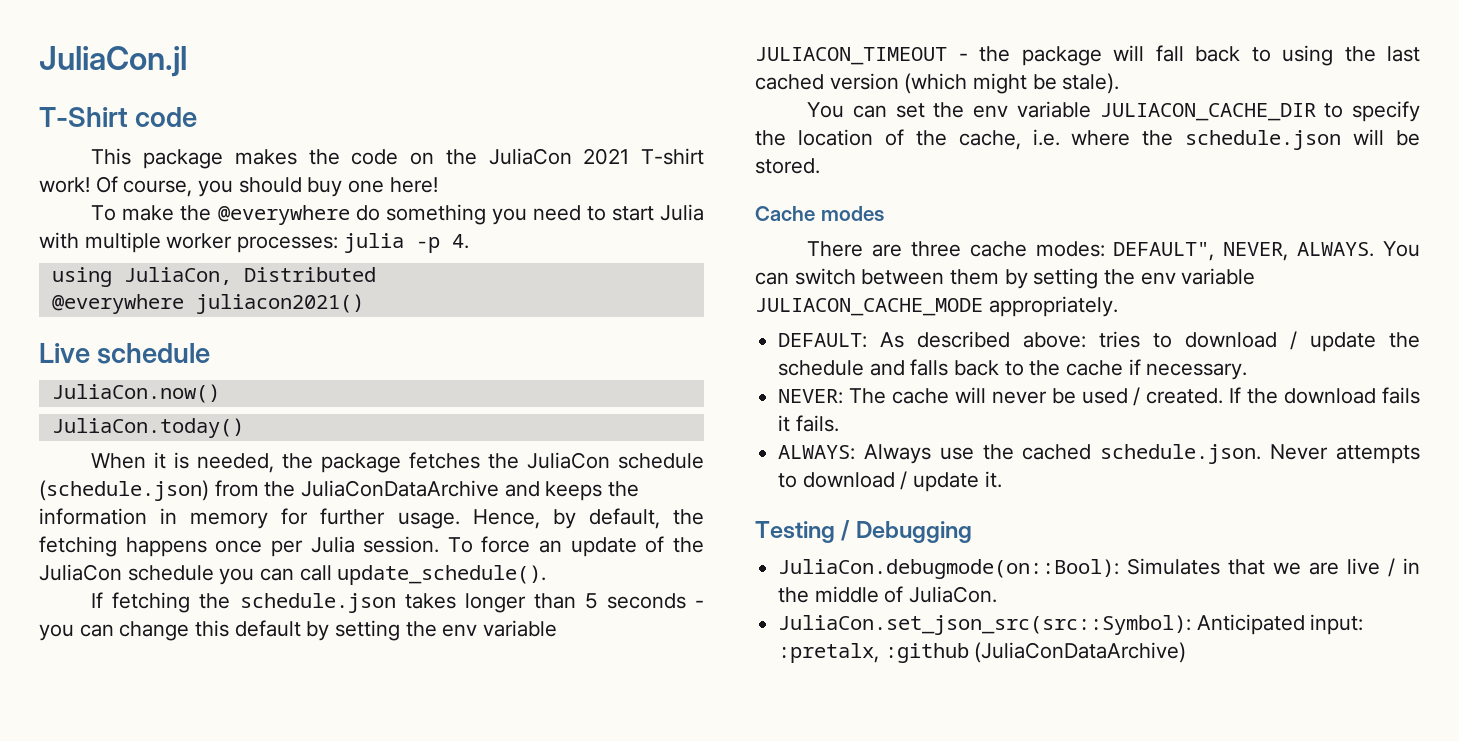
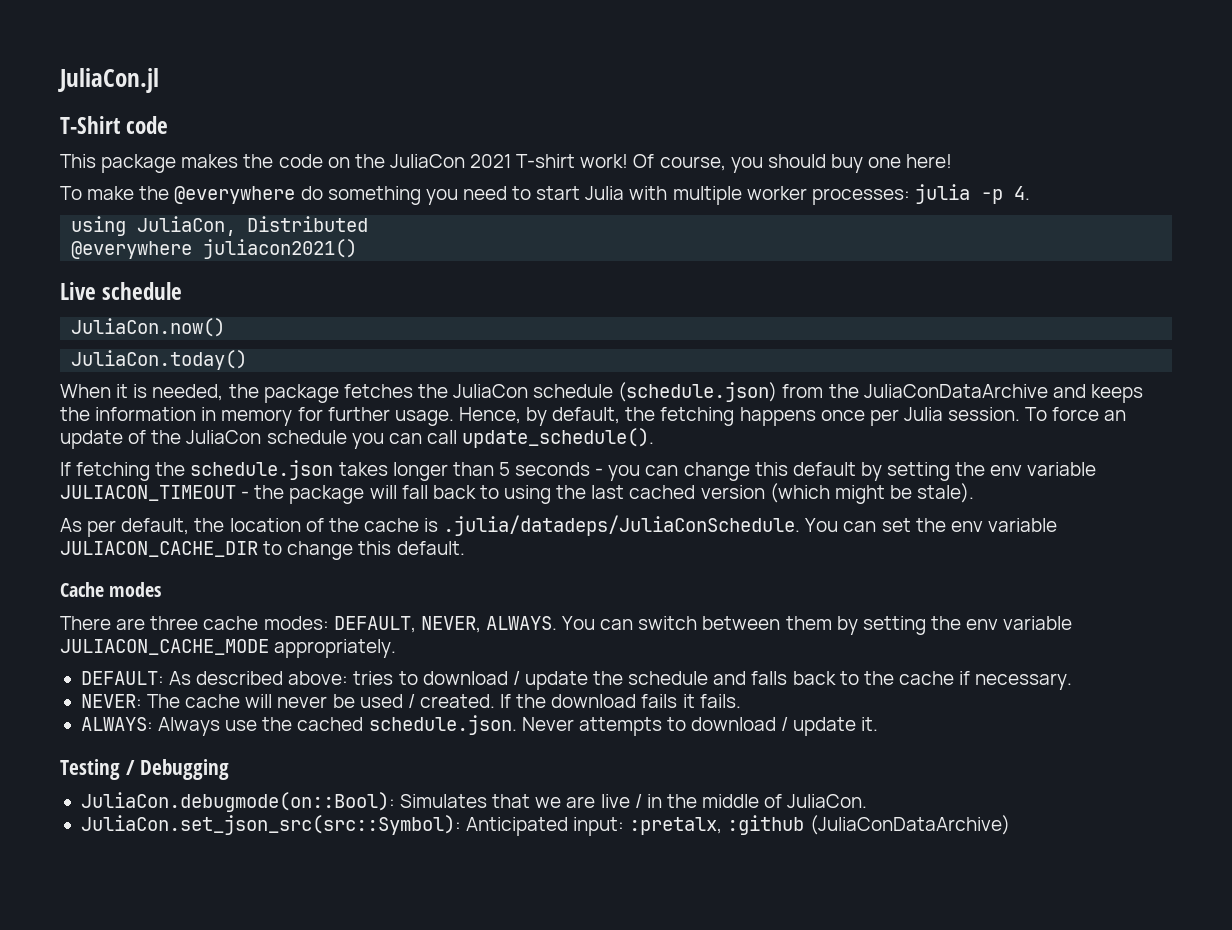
(1120, 83) none -> [60,515,801,537] As per default, the location of the cache is .julia/datadeps/JuliaConSchedule.
[1352,101,1420,122] [755,129,1420,150] [755,158,820,174] specify the location of the cache, i.e. where the schedule.json will be stored. -> [287,541,465,560] change this default.
[1113,242,1215,261] DEFAULT", -> [333,616,416,633] DEFAULT,

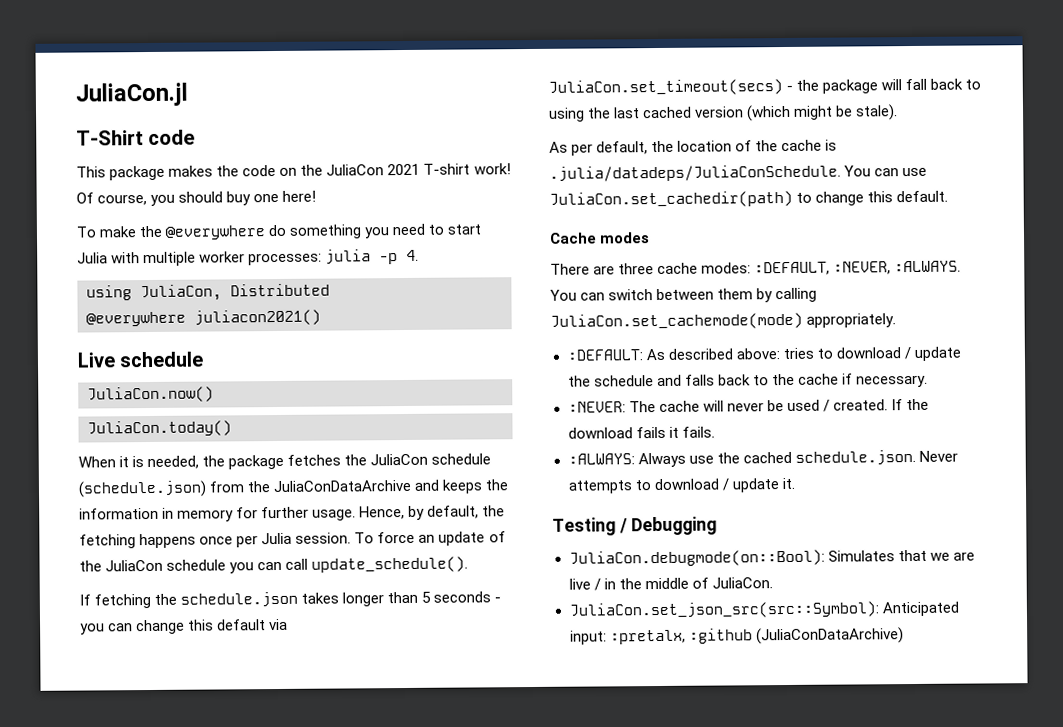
[860,462,1097,481] [60,485,236,501] by setting the env variable JULIACON_TIMEOUT -> [268,618,289,631] [548,79,783,96] via JuliaCon.set_timeout(secs)
[881,518,1057,532] [60,541,258,557] set the env variable JULIACON_CACHE_DIR -> [902,167,928,177] [549,190,793,208] use JuliaCon.set_cachedir(path)
[333,616,557,633] DEFAULT, NEVER, ALWAYS. -> [754,260,962,276] :DEFAULT, :NEVER, :ALWAYS.
[862,616,1073,635] [60,639,269,655] setting the env variable JULIACON_CACHE_MODE -> [775,287,818,303] [550,312,803,330] calling JuliaCon.set_cachemode(mode)
[80,671,164,685] DEFAULT: -> [566,349,643,361] :DEFAULT:
[80,694,142,708] NEVER: -> [567,401,626,413] :NEVER:
[80,717,153,731] ALWAYS: -> [567,453,635,465] :ALWAYS:

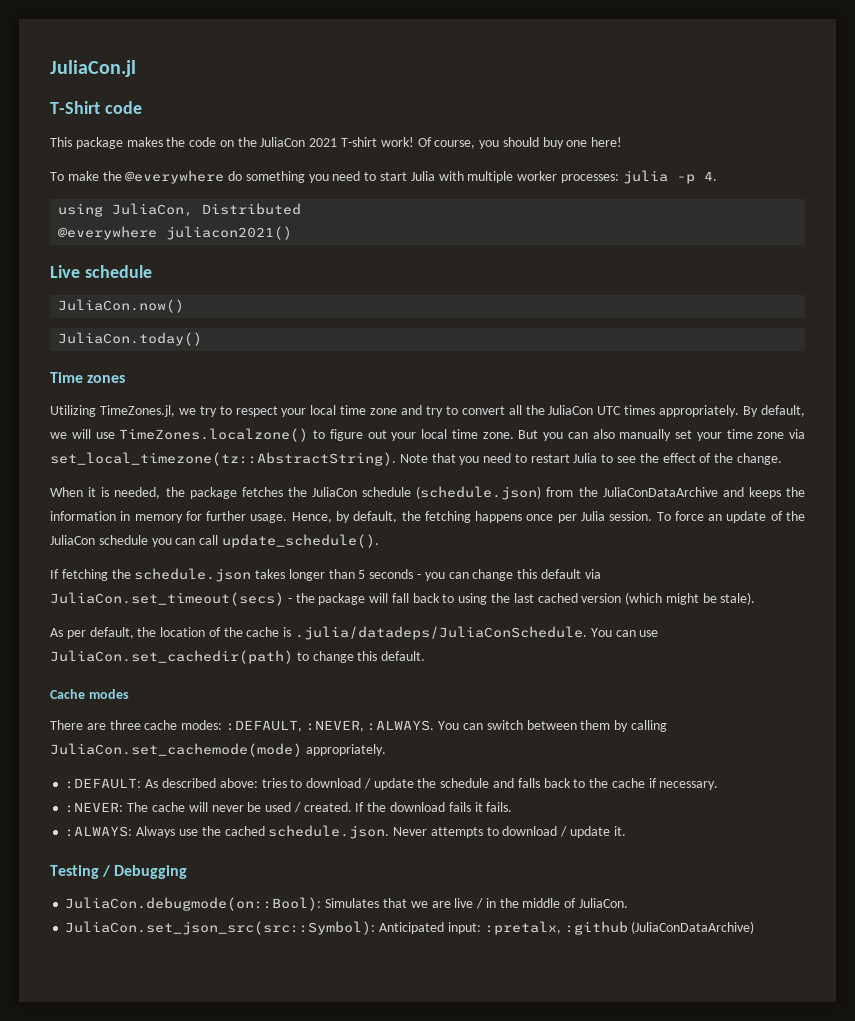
(232, 428) none -> [50,372,126,383] [50,405,806,417] [50,428,805,442] [50,452,782,466] // Time zones // Utilizing TimeZones.jl, we try to respect your local time zone and try to convert all the JuliaCon UTC times appropriately. By default, we will use TimeZones.localzone() to figure out your local time zone. But you can also manually set your time zone via set_local_timezone(tz::AbstractString). Note that you need to restart Julia to see the effect of the change.

